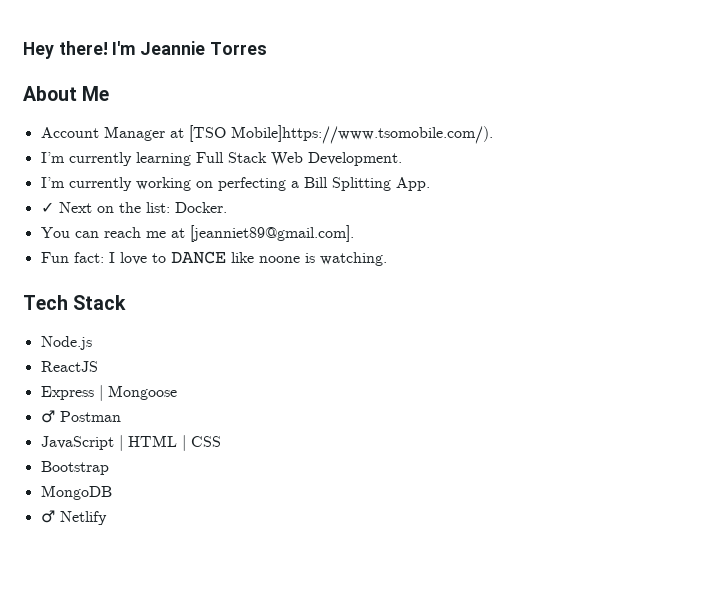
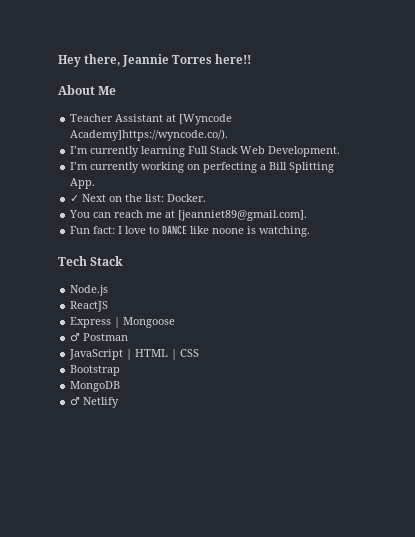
[58,41,136,55] there! I'm -> [84,54,121,66] there,
(267, 48) none -> [215,54,252,64] here!!
[40,125,493,144] Account Manager at [TSO Mobile]https://www.tsomobile.com/). -> [70,114,233,125] [70,129,229,141] Teacher Assistant at [Wyncode Academy]https://wyncode.co/).

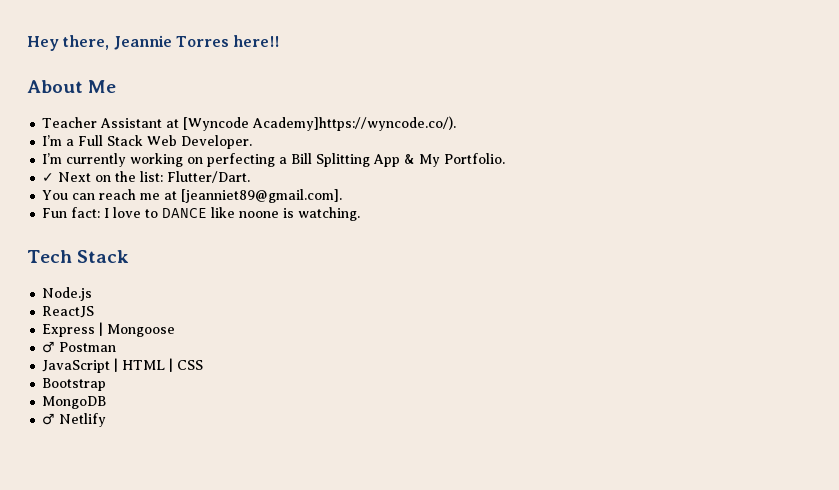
[90,146,186,157] currently learning -> [66,139,75,146] a
[268,146,341,157] Development. -> [181,135,253,149] Developer.
[70,178,96,189] App. -> [373,153,506,167] App & My Portfolio.
[167,194,207,202] Docker. -> [167,171,251,183] Flutter/Dart.

